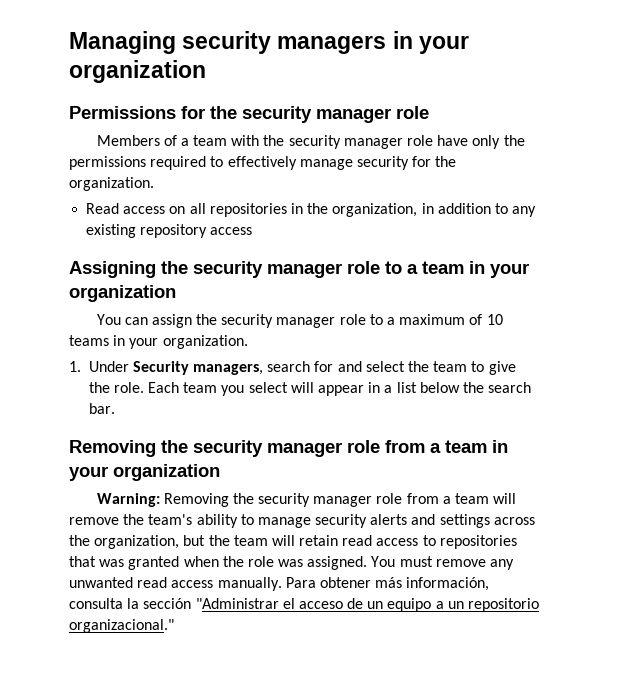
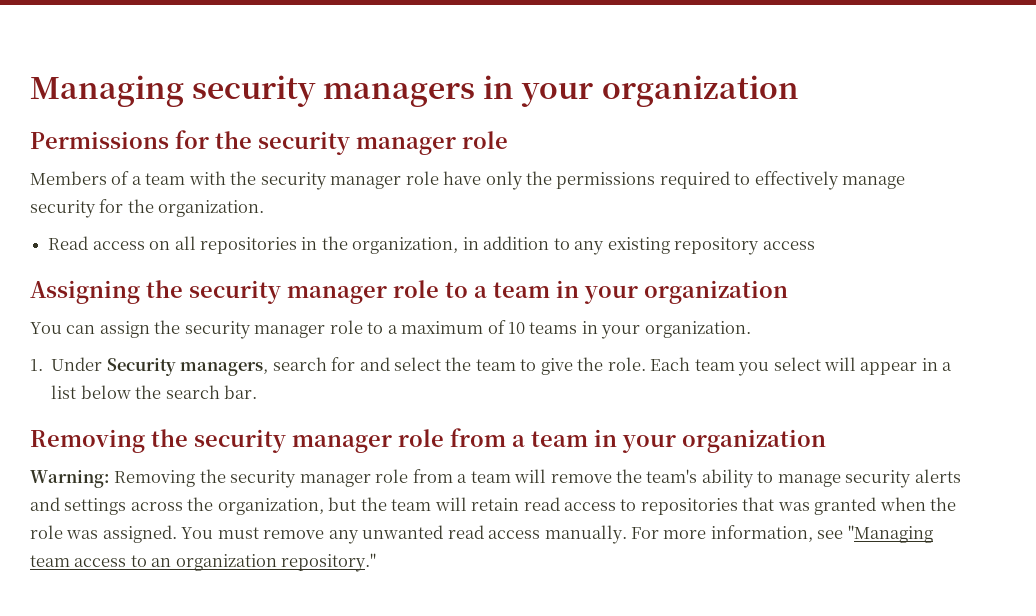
[285,577,490,591] [69,598,540,612] [69,619,174,633] Para obtener más información, consulta la sección "Administrar el acceso de un equipo a un repositorio organizacional." -> [631,525,933,543] [30,553,377,572] For more information, see "Managing team access to an organization repository."

